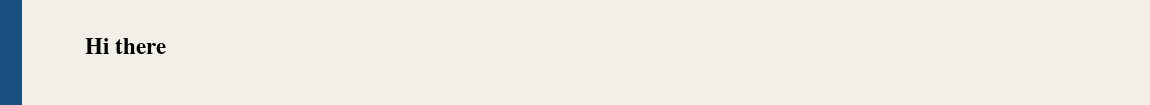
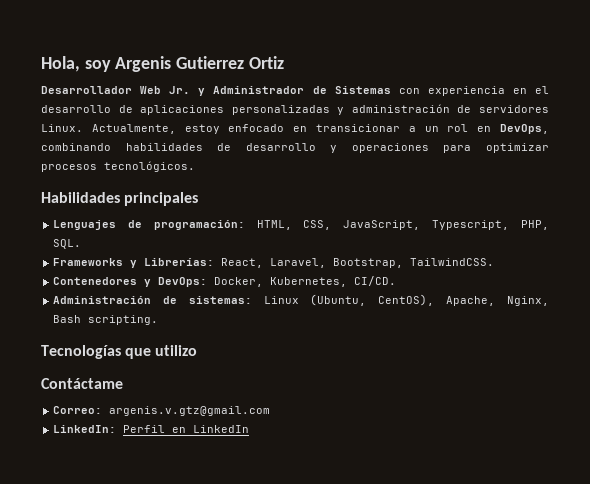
[85,38,167,54] Hi there -> [41,56,284,72] [41,86,550,96] [41,104,549,115] [41,124,550,134] [41,143,549,153] [41,161,195,172] [41,192,199,206] [53,220,549,230] [53,239,82,249] [53,258,495,268] [53,276,397,287] [53,294,549,306] [53,315,159,325] [41,345,198,359] [41,378,123,389] [53,406,271,416] [53,425,250,433] Hola, soy Argenis Gutierrez Ortiz // Desarrollador Web Jr. y Administrador de Sistemas con experiencia en el desarrollo de aplicaciones personalizadas y administración de servidores Linux. Actualmente, estoy enfocado en transicionar a un rol en DevOps, combinando habilidades de desarrollo y operaciones para optimizar procesos tecnológicos. // Habilidades principales // Lenguajes de programación: HTML, CSS, JavaScript, Typescript, PHP, SQL. // Frameworks y Librerías: React, Laravel, Bootstrap, TailwindCSS. // Contenedores y DevOps: Docker, Kubernetes, CI/CD. // Administración de sistemas: Linux (Ubuntu, CentOS), Apache, Nginx, Bash scripting. // Tecnologías que utilizo // Contáctame // Correo: argenis.v.gtz@gmail.com // LinkedIn: Perfil en LinkedIn

